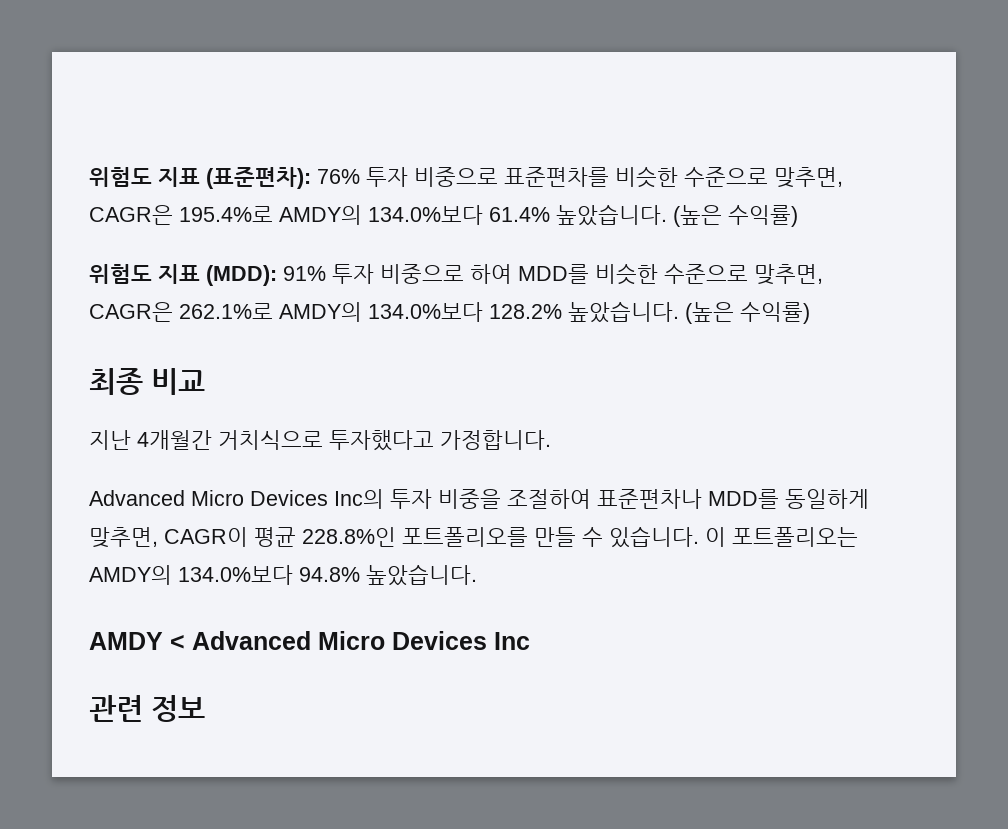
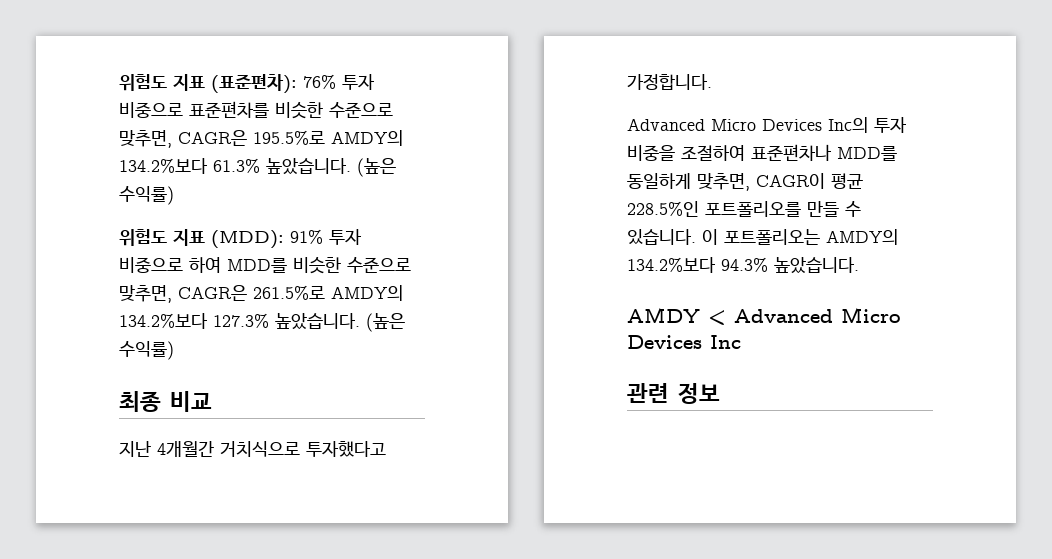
[179,205,550,225] 195.4%로 AMDY의 134.0%보다 61.4% -> [253,130,403,146] [119,158,260,174] 195.5%로 AMDY의 134.2%보다 61.3%
[179,302,562,322] 262.1%로 AMDY의 134.0%보다 128.2% -> [253,285,403,301] [119,313,269,329] 261.5%로 AMDY의 134.2%보다 127.3%
[302,527,396,547] 228.8%인 -> [627,201,699,217] 228.5%인
[178,565,360,585] 134.0%보다 94.8% -> [627,257,768,273] 134.2%보다 94.3%

